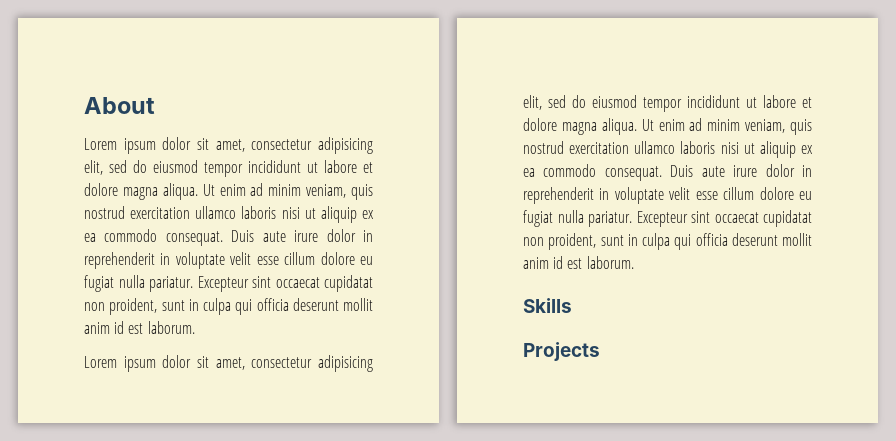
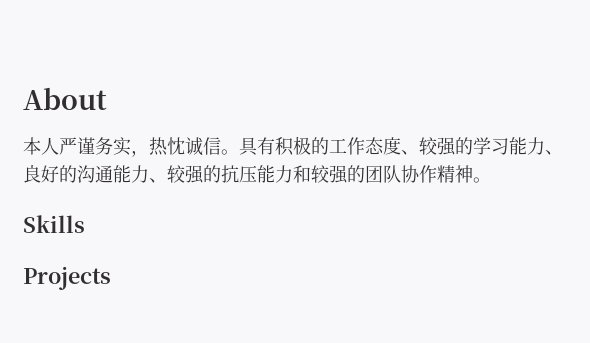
[84,137,373,154] [84,160,373,177] [84,183,373,200] [84,206,374,223] [84,229,373,246] [84,252,373,269] [84,275,373,292] [84,298,373,315] [84,321,195,334] [84,355,373,372] [523,95,812,112] [523,118,812,135] [523,141,813,158] [523,164,812,181] [523,187,812,204] [523,210,812,227] [523,233,812,250] [523,256,634,269] Lorem ipsum dolor sit amet, consectetur adipisicing elit, sed do eiusmod tempor incididunt ut labore et dolore magna aliqua. Ut enim ad minim veniam, quis nostrud exercitation ullamco laboris nisi ut aliquip ex ea commodo consequat. Duis aute irure dolor in reprehenderit in voluptate velit esse cillum dolore eu fugiat nulla pariatur. Excepteur sint occaecat cupidatat non proident, sunt in culpa qui officia deserunt mollit anim id est laborum. // Lorem ipsum dolor sit amet, consectetur adipisicing elit, sed do eiusmod tempor incididunt ut labore et dolore magna aliqua. Ut enim ad minim veniam, quis nostrud exercitation ullamco laboris nisi ut aliquip ex ea commodo consequat. Duis aute irure dolor in reprehenderit in voluptate velit esse cillum dolore eu fugiat nulla pariatur. Excepteur sint occaecat cupidatat non proident, sunt in culpa qui officia deserunt mollit anim id est laborum. -> [23,136,563,157] [23,165,491,184] 本人严谨务实，热忱诚信。具有积极的工作态度、较强的学习能力、良好的沟通能力、较强的抗压能力和较强的团队协作精神。

